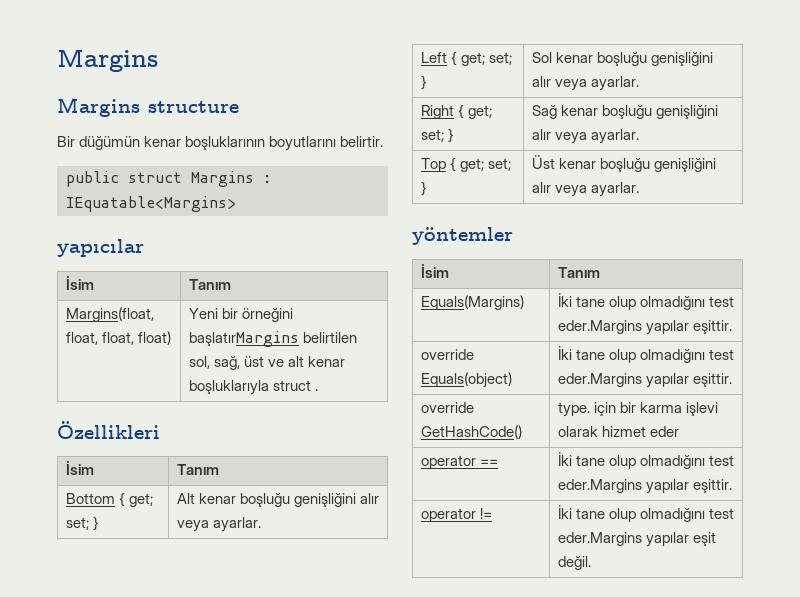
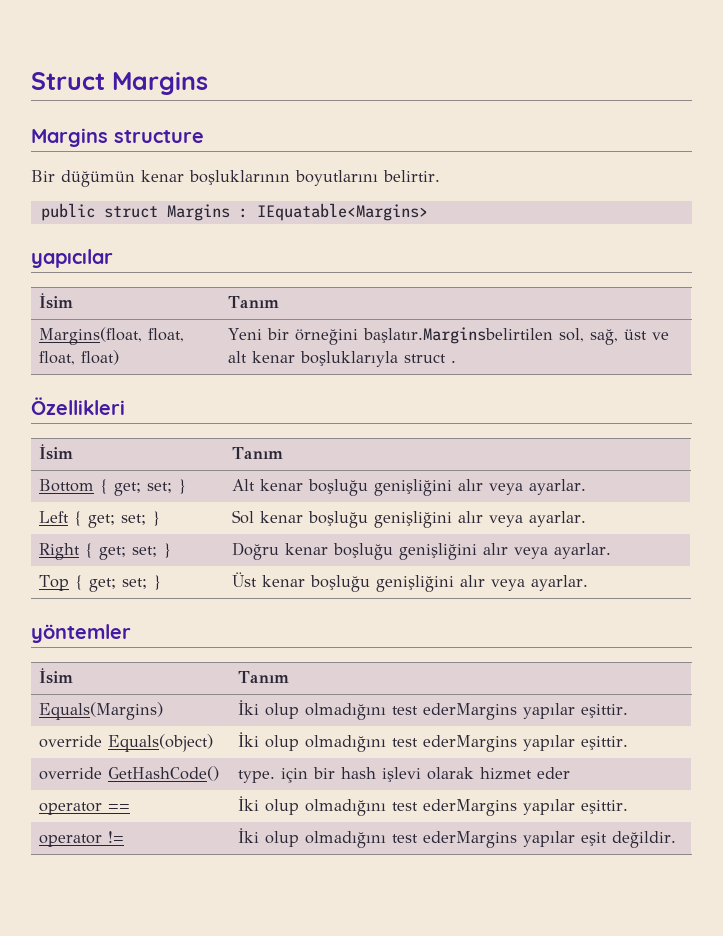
(57, 60) none -> [31,72,105,90] Struct
[188,331,357,347] başlatırMargins belirtilen -> [363,327,554,344] başlatır.Marginsbelirtilen
[531,105,557,119] Sağ -> [232,542,280,560] Doğru
[575,296,734,310] [557,320,642,334] tane olup olmadığını test eder.Margins -> [265,703,518,720] olup olmadığını test ederMargins
[575,349,734,363] [557,373,642,387] tane olup olmadığını test eder.Margins -> [265,735,518,752] olup olmadığını test ederMargins
[639,402,682,413] karma -> [341,767,377,779] hash
[575,455,734,469] [557,479,642,493] tane olup olmadığını test eder.Margins -> [265,799,518,816] olup olmadığını test ederMargins
[575,508,734,522] [557,532,642,546] tane olup olmadığını test eder.Margins -> [265,831,518,848] olup olmadığını test ederMargins
[557,556,591,570] değil. -> [612,831,677,848] değildir.

